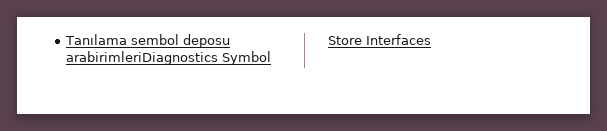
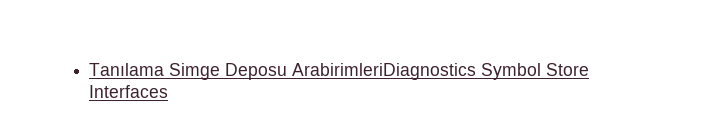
[131,34,231,48] [66,51,219,65] sembol deposu arabirimleriDiagnostics -> [169,63,477,80] Simge Deposu ArabirimleriDiagnostics

